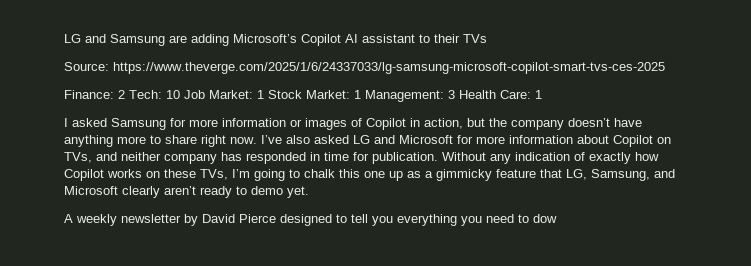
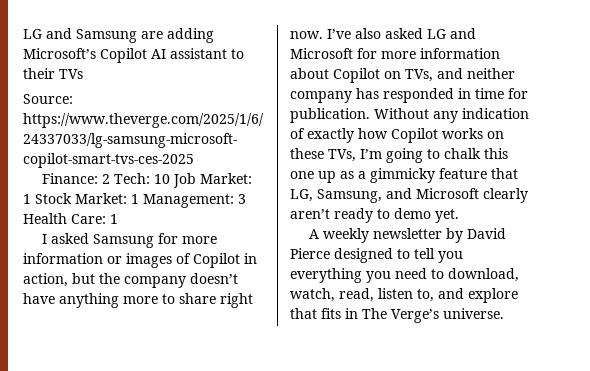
[533,214,557,223] dow -> [448,268,519,282] [290,288,518,303] [290,308,504,323] download, watch, read, listen to, and explore that fits in The Verge’s universe.

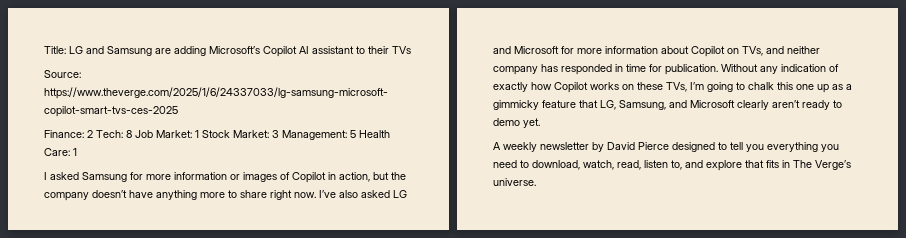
(23, 34) none -> [44,46,66,54] Title:
[153,174,170,184] 10 -> [126,130,132,138] 8
[131,194,246,208] 1 Management: 3 -> [272,130,356,140] 3 Management: 5

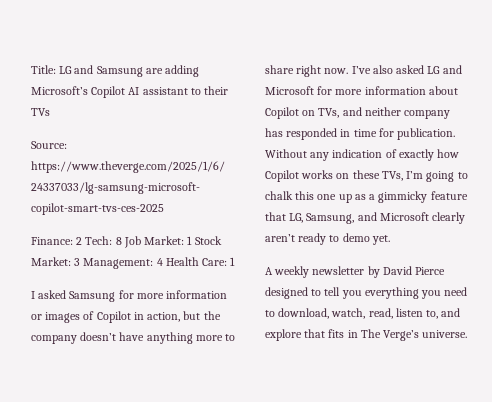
[350,130,356,138] 5 -> [156,258,163,266] 4

